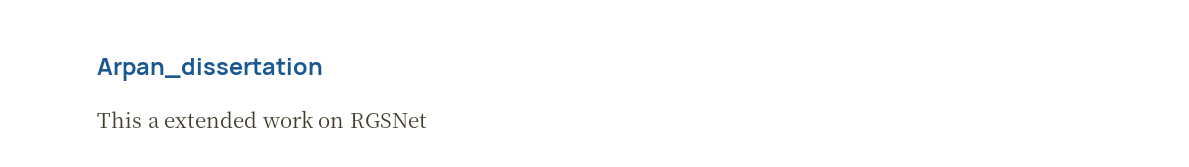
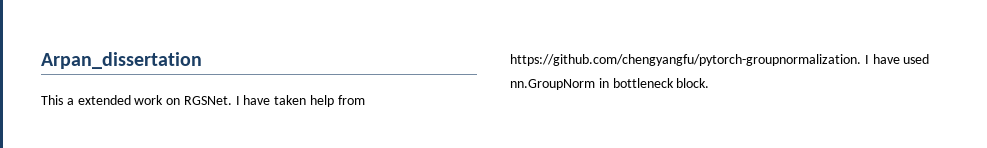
[349,113,427,128] RGSNet -> [183,95,365,107] [510,54,930,66] [510,78,710,90] RGSNet. I have taken help from https://github.com/chengyangfu/pytorch-groupnormalization. I have used nn.GroupNorm in bottleneck block.

